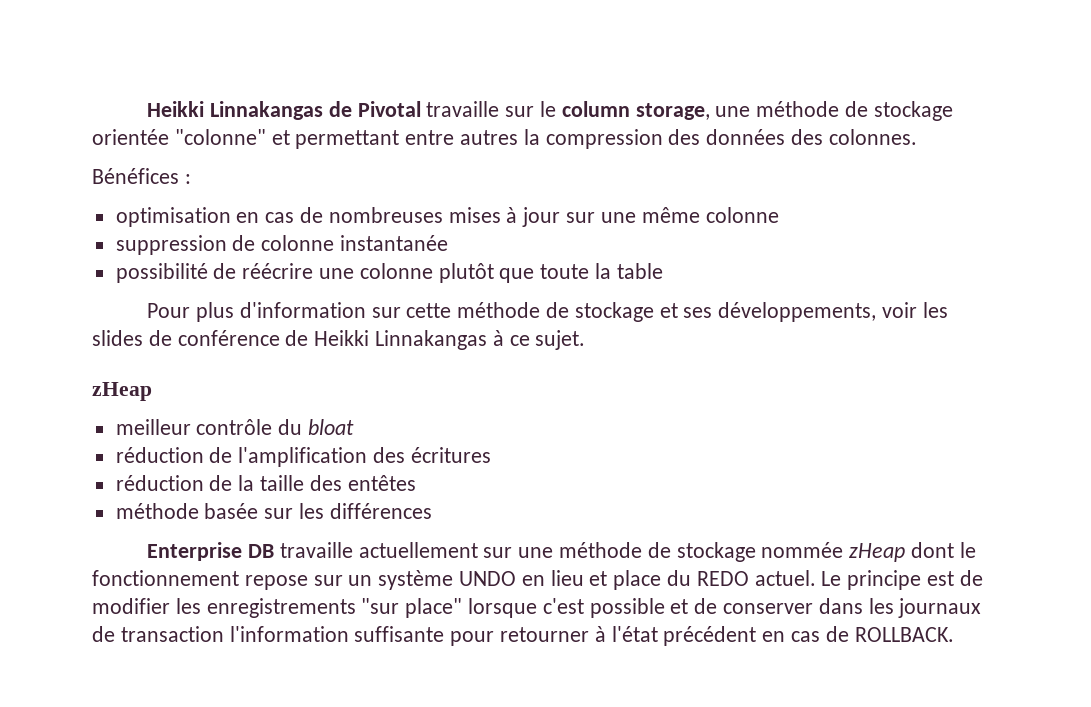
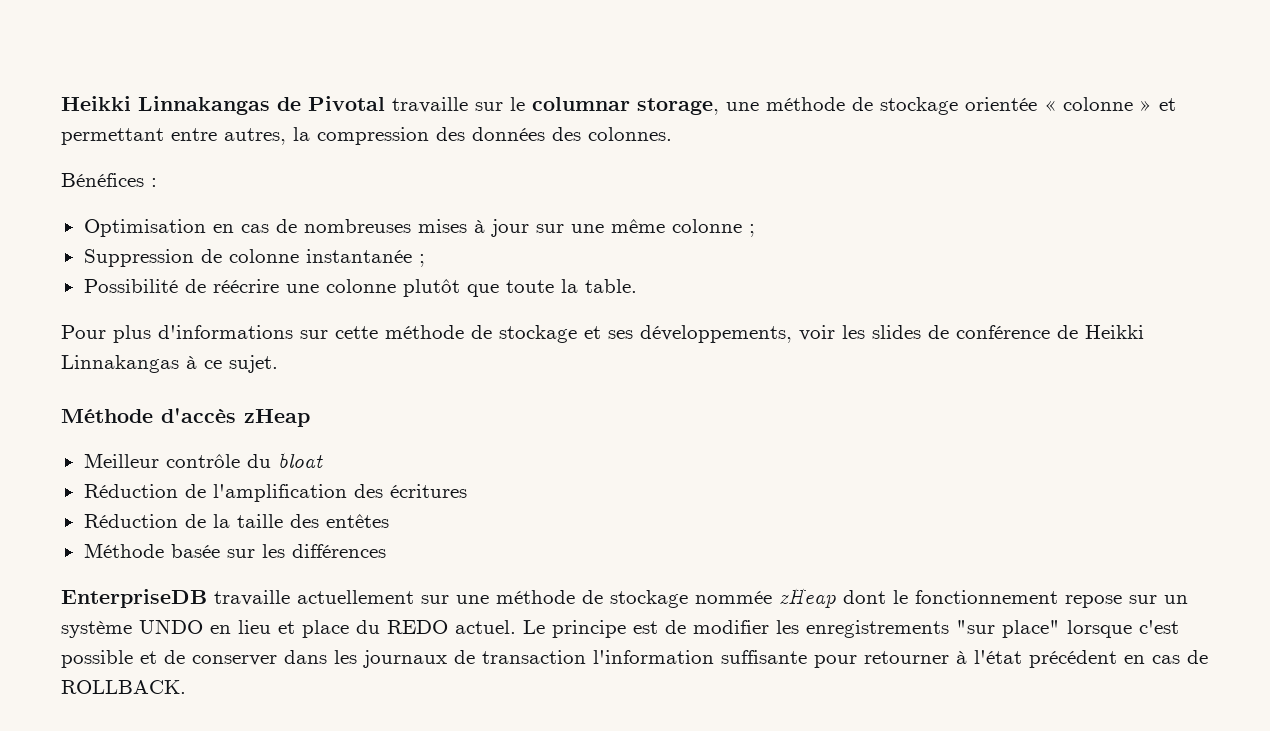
[561,101,630,117] column -> [532,97,630,111] columnar
[174,129,266,145] "colonne" -> [1044,97,1152,111] « colonne »
[460,130,519,145] autres -> [224,128,286,145] autres,
[115,207,231,227] optimisation -> [83,219,206,237] Optimisation
[115,235,227,255] // suppression -> [748,224,755,237] [83,249,194,267] ; // Suppression
[115,263,208,283] // possibilité -> [418,254,425,267] [83,279,178,293] ; // Possibilité
[616,263,663,279] table -> [584,279,637,293] table.
[239,302,366,318] d'information -> [158,325,293,339] d'informations
(586, 340) none -> [61,408,236,423] Méthode d'accès
[115,419,191,435] meilleur -> [83,453,159,468] Meilleur
[115,447,204,463] réduction -> [83,484,178,498] Réduction
[115,475,204,491] réduction -> [83,514,178,528] Réduction
[115,503,199,519] méthode -> [83,543,164,558] Méthode
[147,542,274,561] Enterprise DB -> [61,589,207,608] EnterpriseDB

